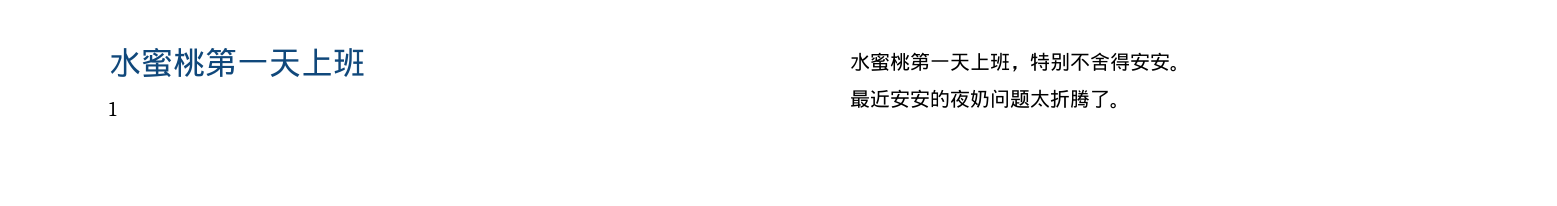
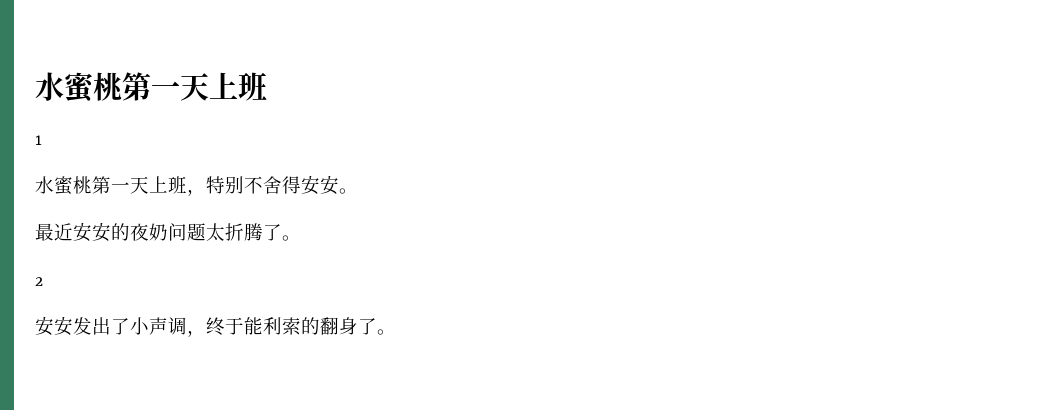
(1130, 105) none -> [35,277,43,286] [35,316,396,337] // 2 // 安安发出了小声调，终于能利索的翻身了。

